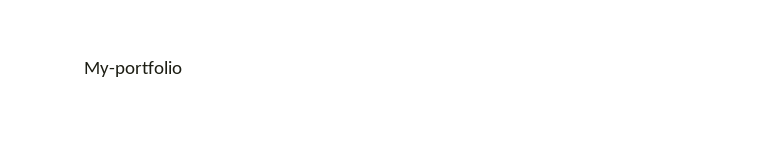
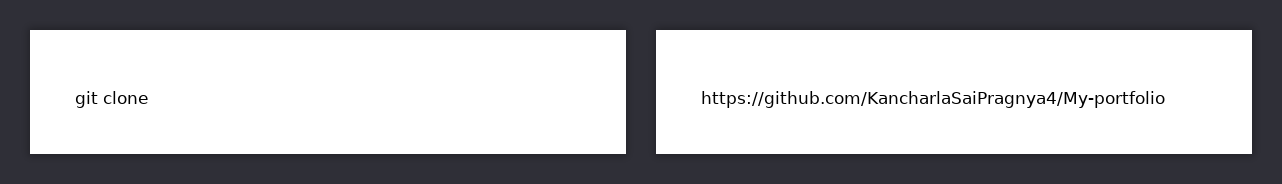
[84,61,182,77] My-portfolio -> [75,91,1165,108] git clone https://github.com/KancharlaSaiPragnya4/My-portfolio

